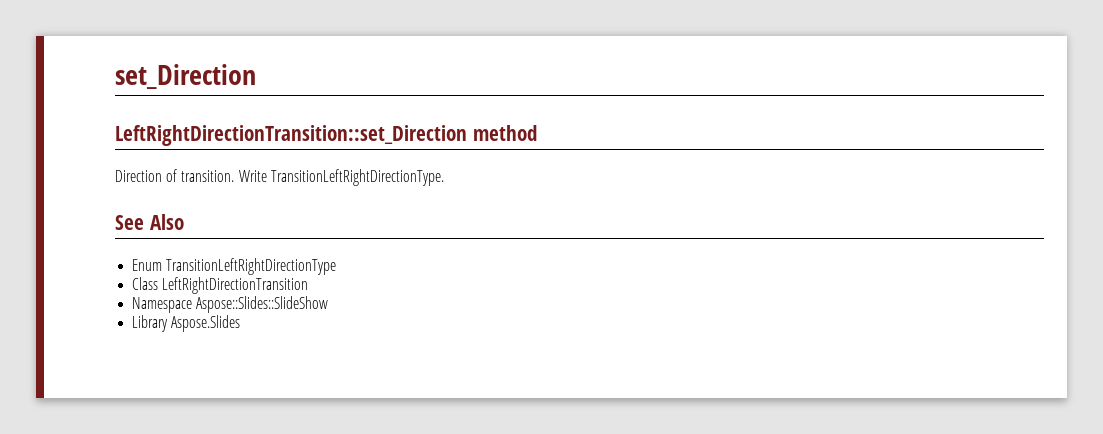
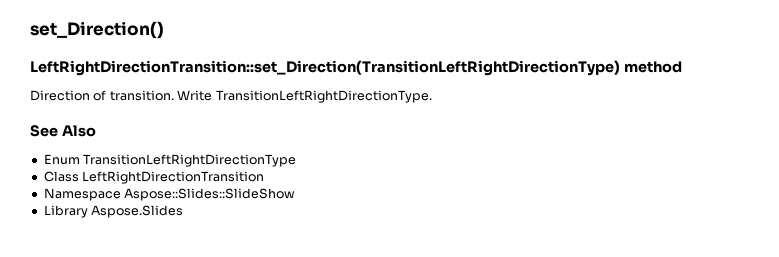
[115,64,256,89] [115,125,467,146] set_Direction // LeftRightDirectionTransition::set_Direction -> [30,21,164,39] [30,60,620,76] set_Direction() // LeftRightDirectionTransition::set_Direction(TransitionLeftRightDirectionType)

